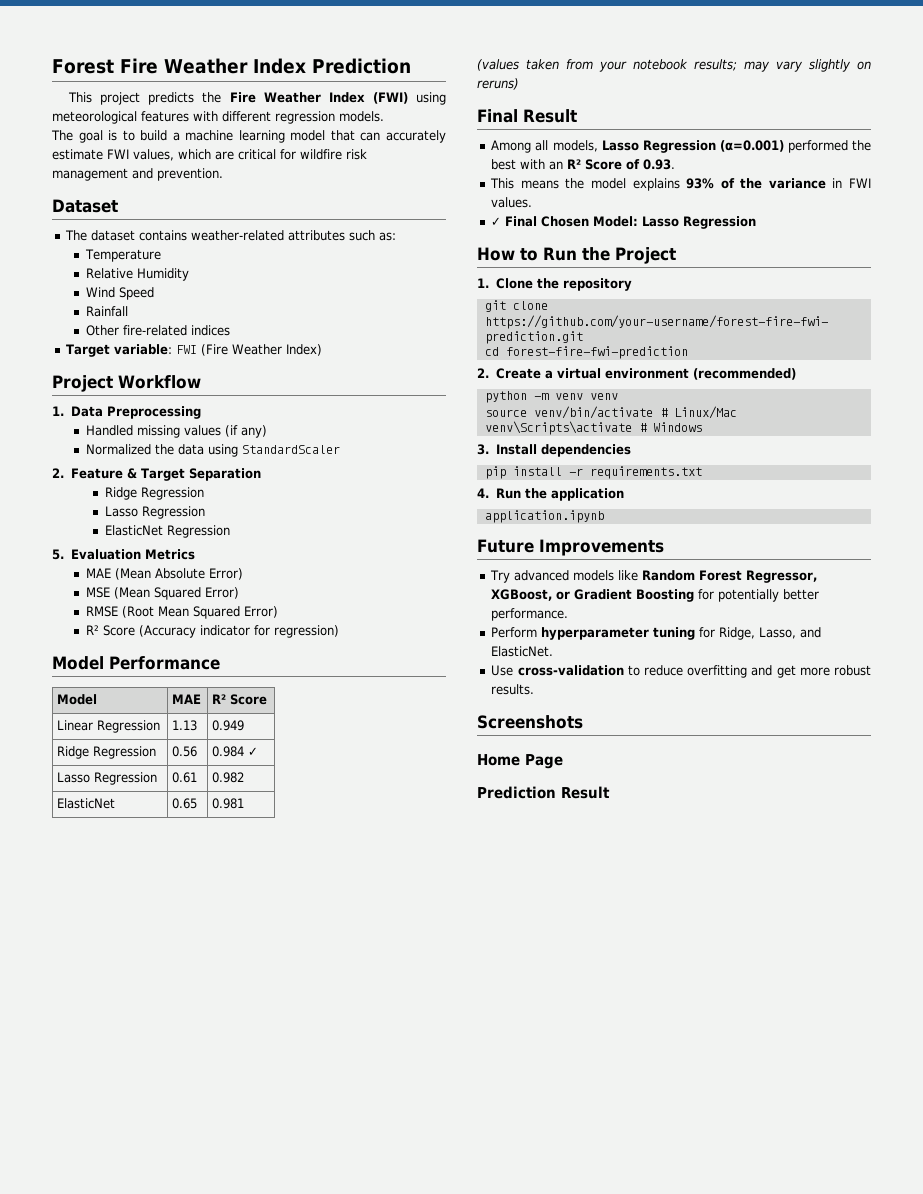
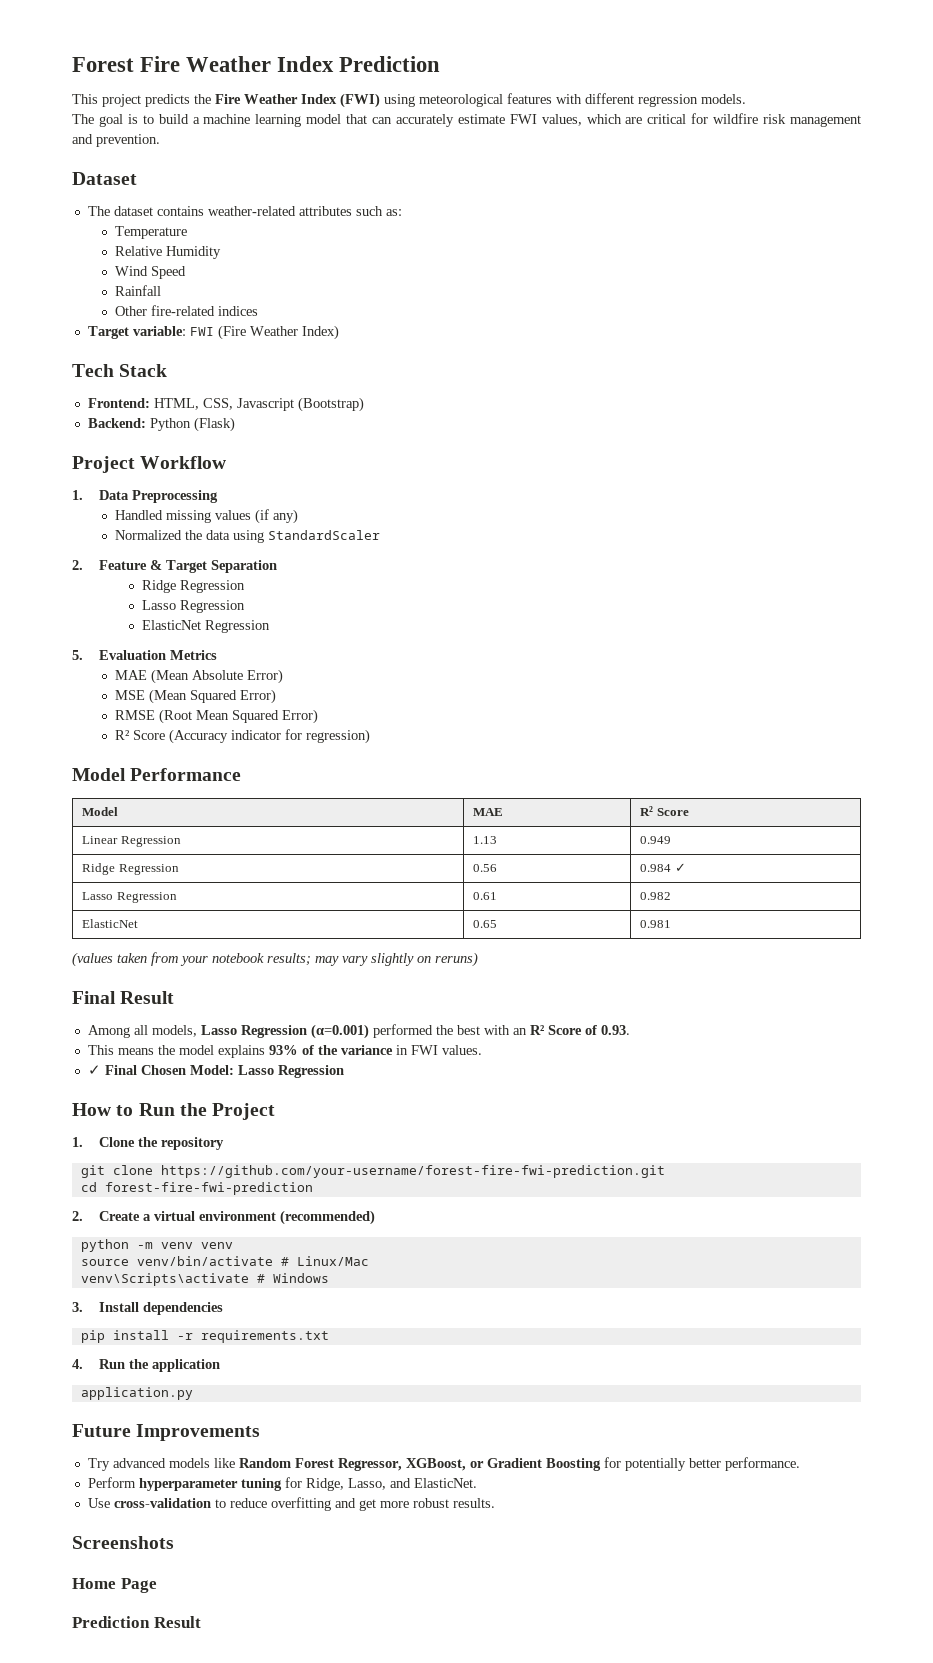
(323, 350) none -> [72,364,168,377] [87,397,364,412] [87,417,235,432] // Tech Stack // Frontend: HTML, CSS, Javascript (Bootstrap) // Backend: Python (Flask)
[484,510,604,523] application.ipynb -> [80,1387,193,1400] application.py

